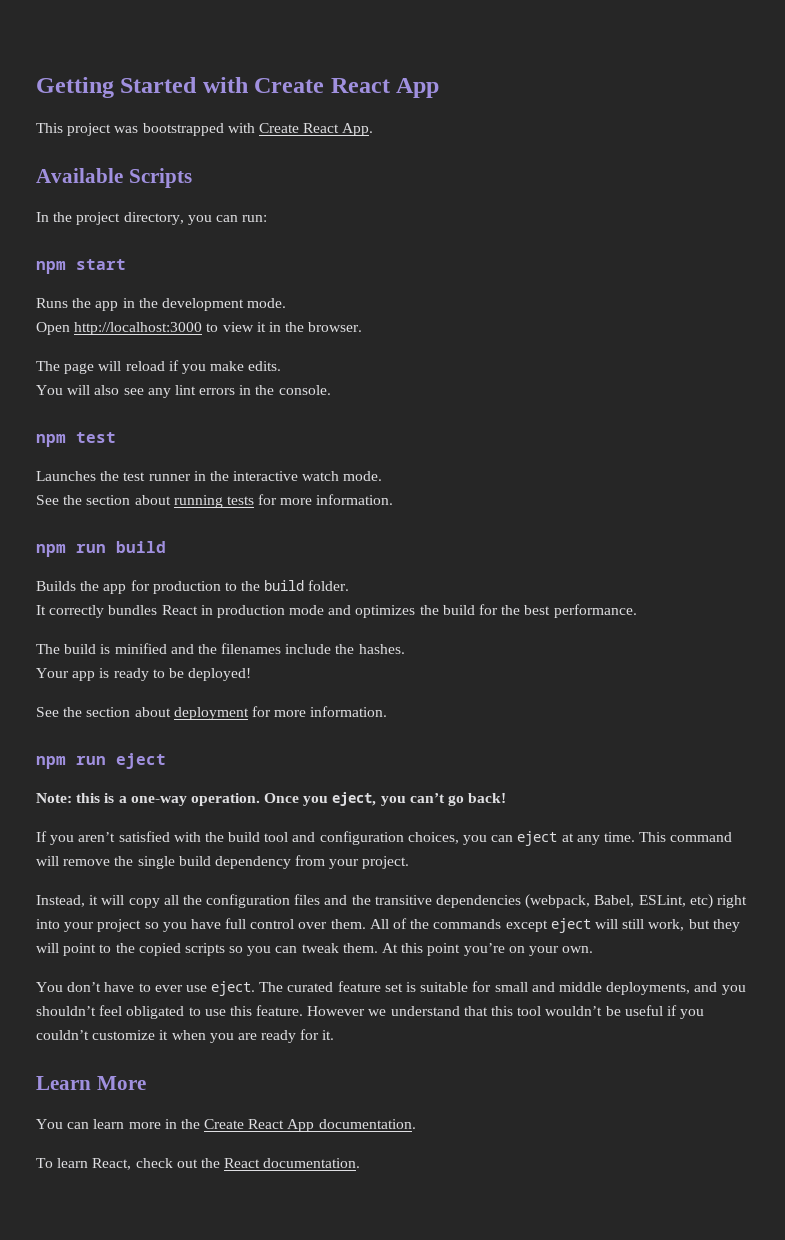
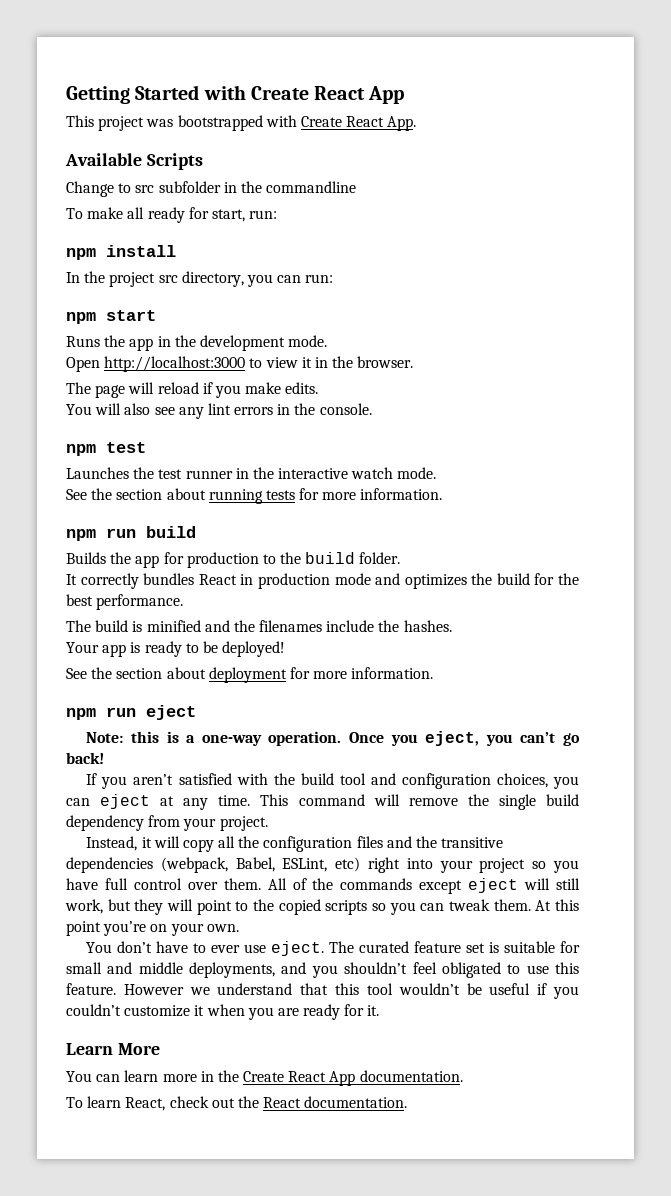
(192, 178) none -> [66,181,357,197] [66,207,278,223] [66,245,176,260] // Change to src subfolder in the commandline // To make all ready for start, run: // npm install
(121, 218) none -> [158,275,178,283] src

